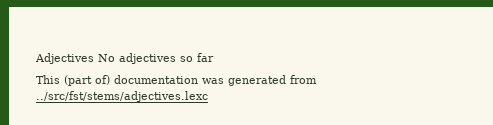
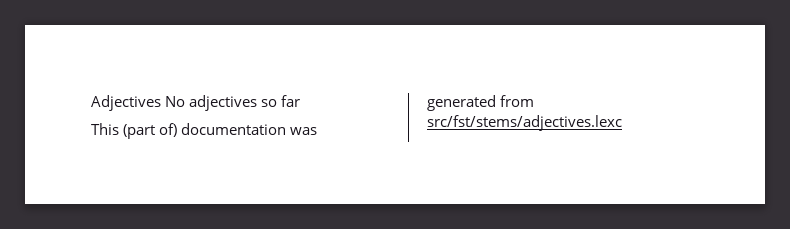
[36,91,208,102] ../src/fst/stems/adjectives.lexc -> [427,115,622,131] src/fst/stems/adjectives.lexc

